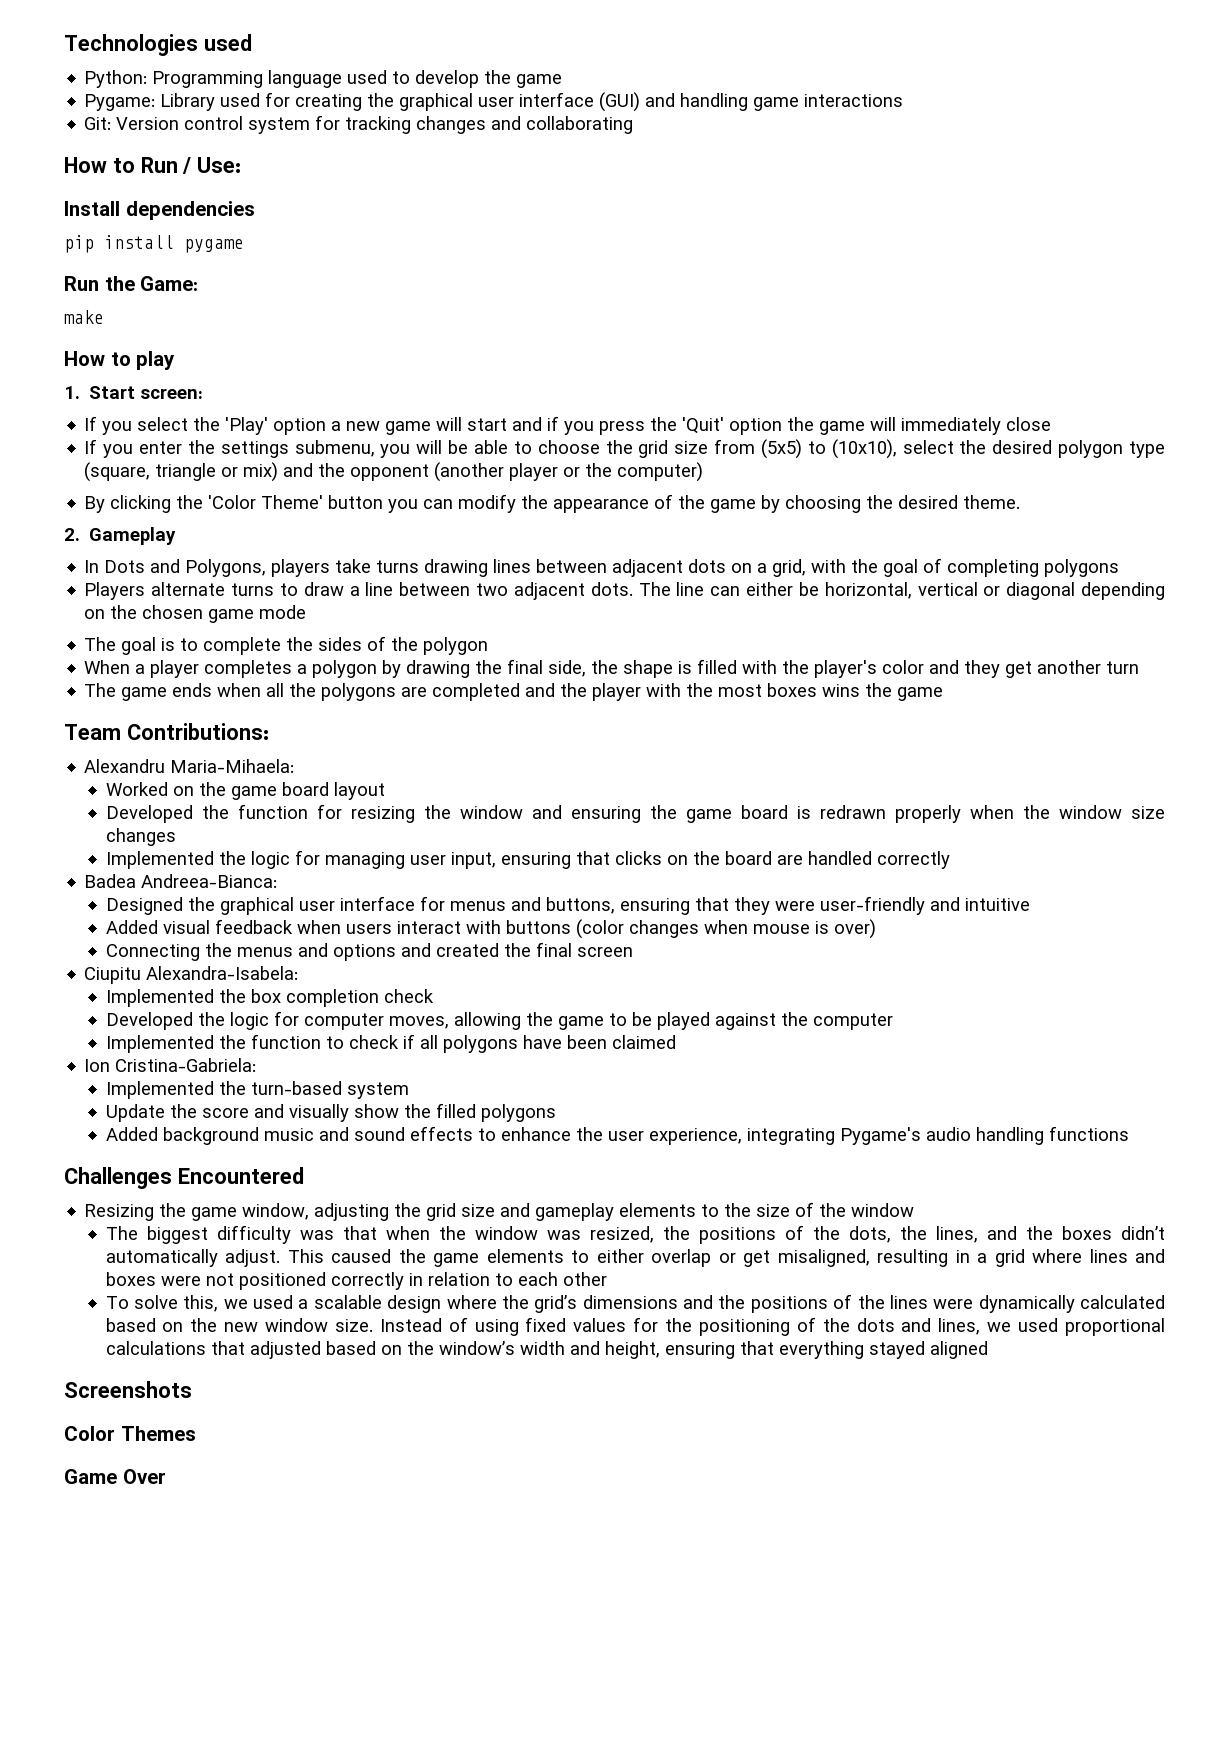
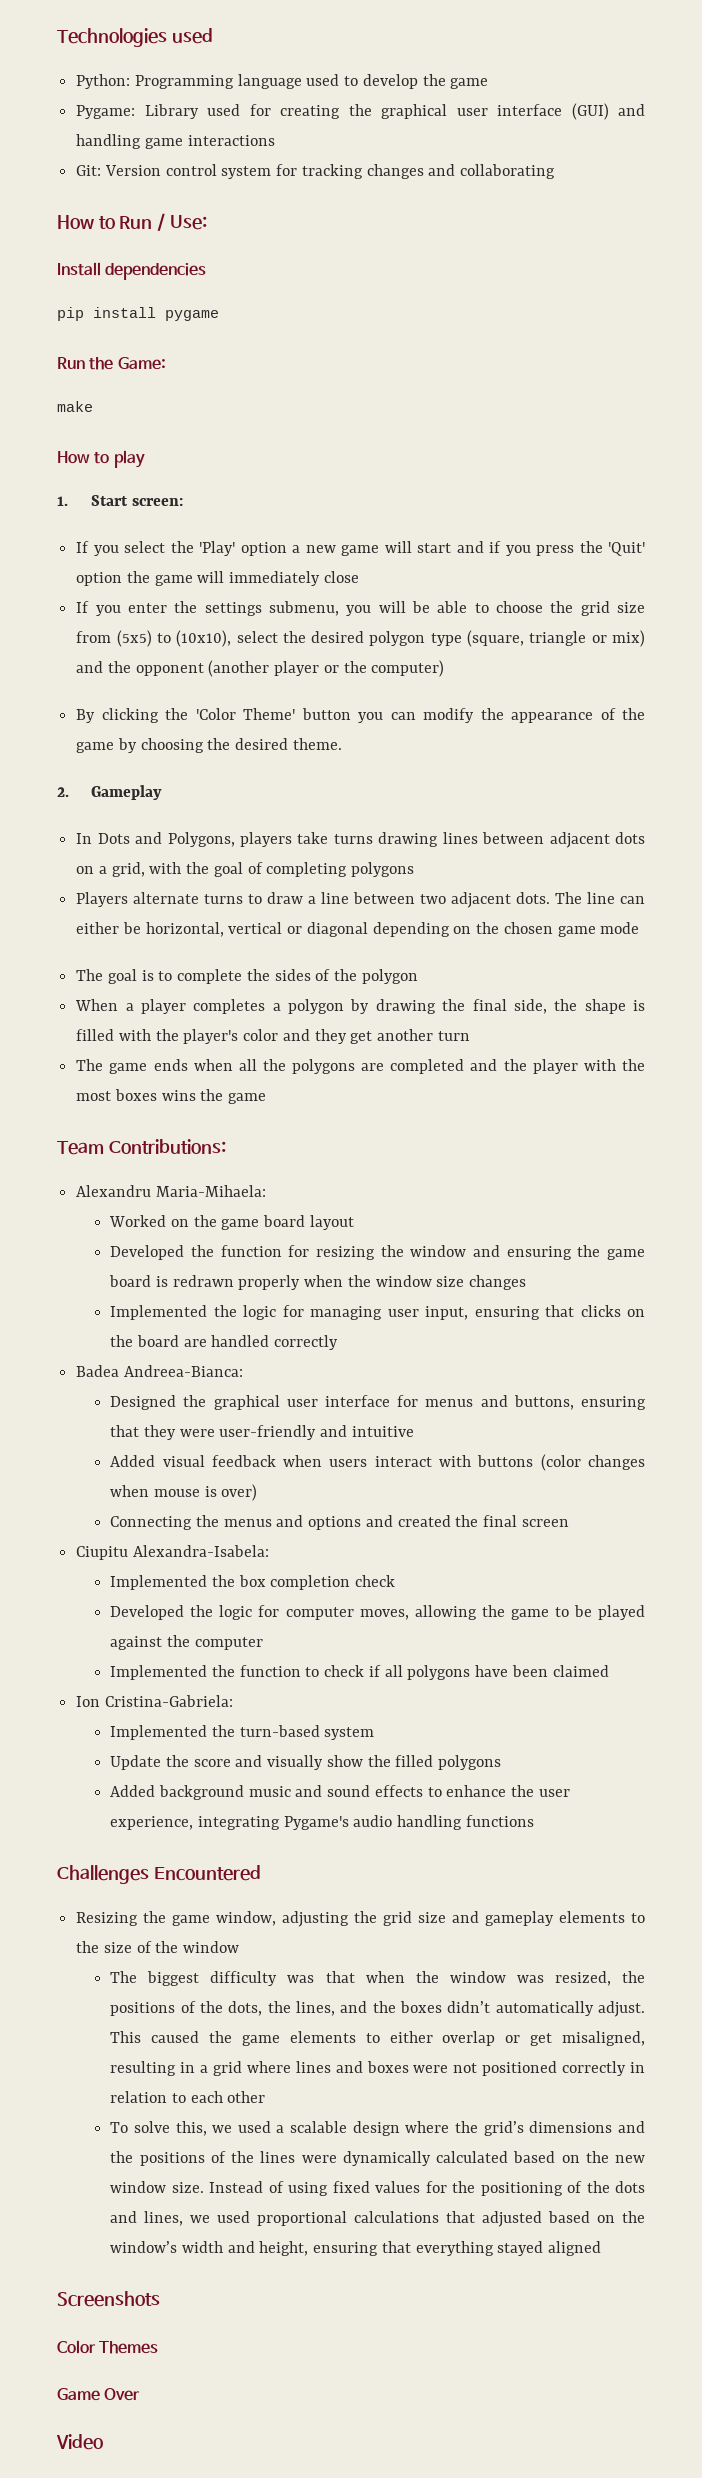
(166, 1476) none -> [56,2434,103,2450] // Video

